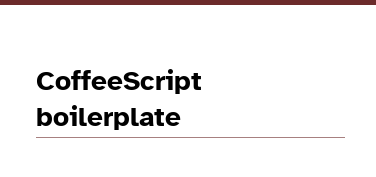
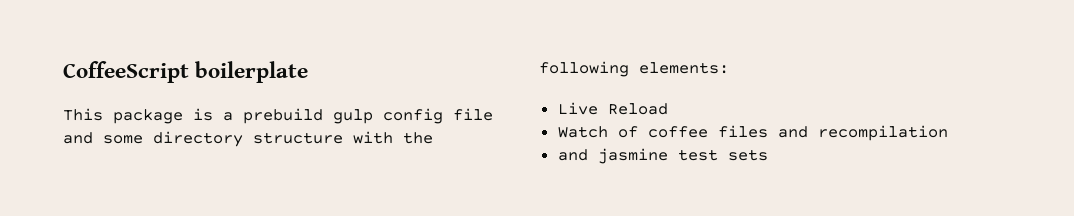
(181, 117) none -> [63,108,493,124] [63,131,433,147] [539,61,729,77] [557,102,668,115] [557,125,948,141] [557,148,768,164] // This package is a prebuild gulp config file and some directory structure with the following elements: // Live Reload // Watch of coffee files and recompilation // and jasmine test sets

